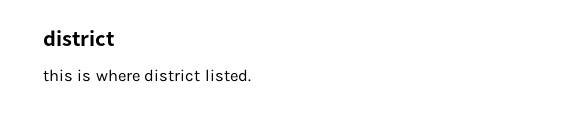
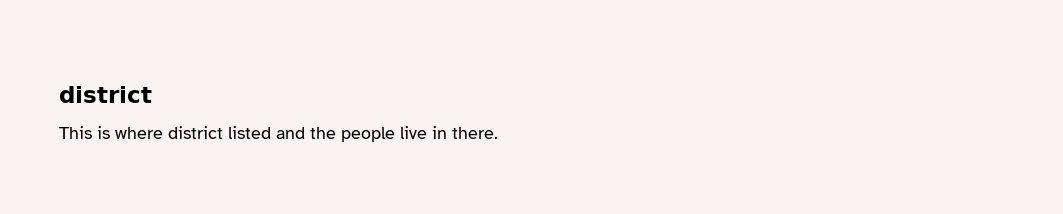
[43,69,73,82] this -> [59,126,92,139] This
[204,69,251,82] listed. -> [228,126,498,142] listed and the people live in there.

